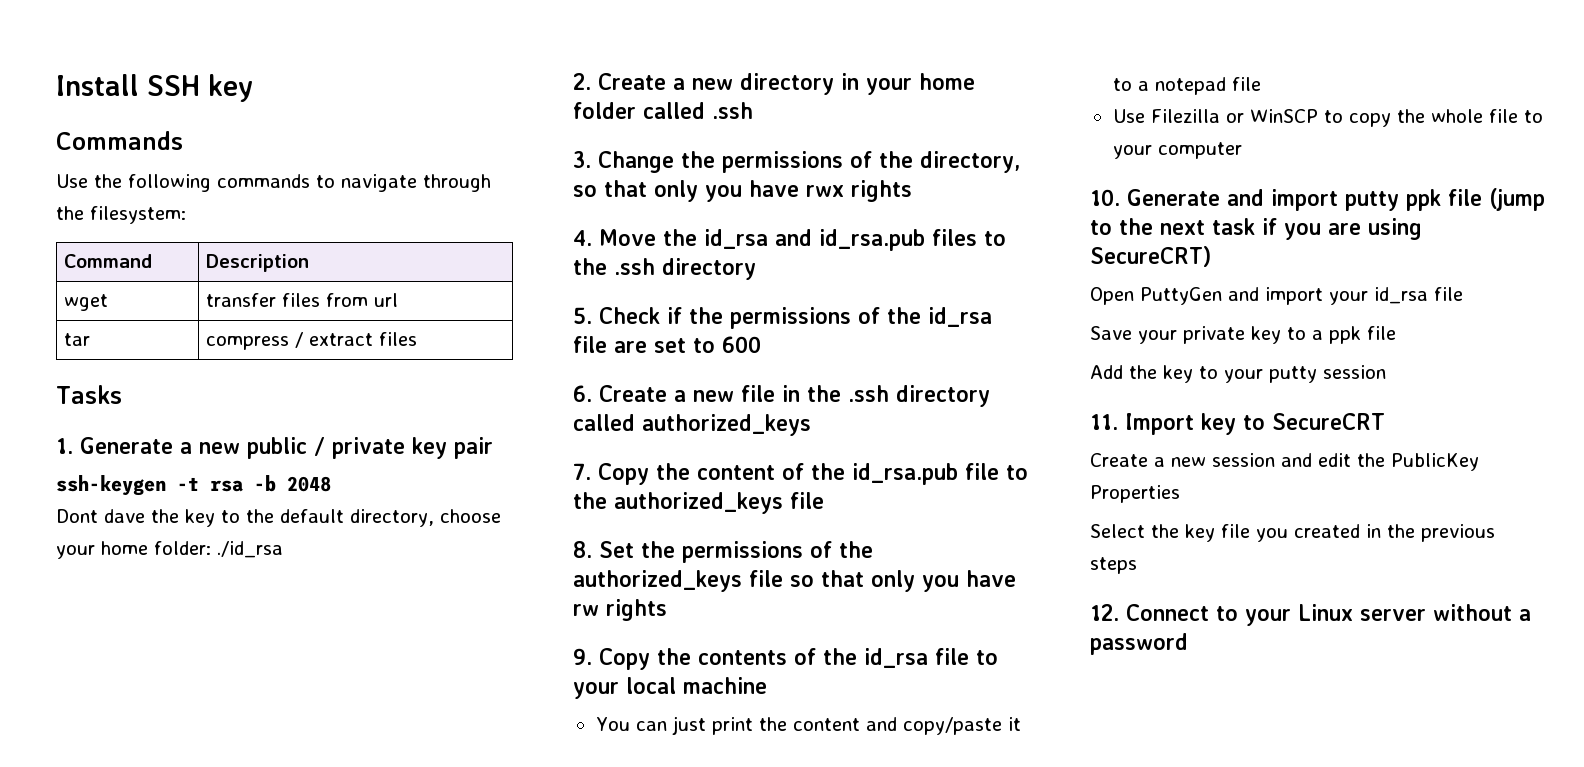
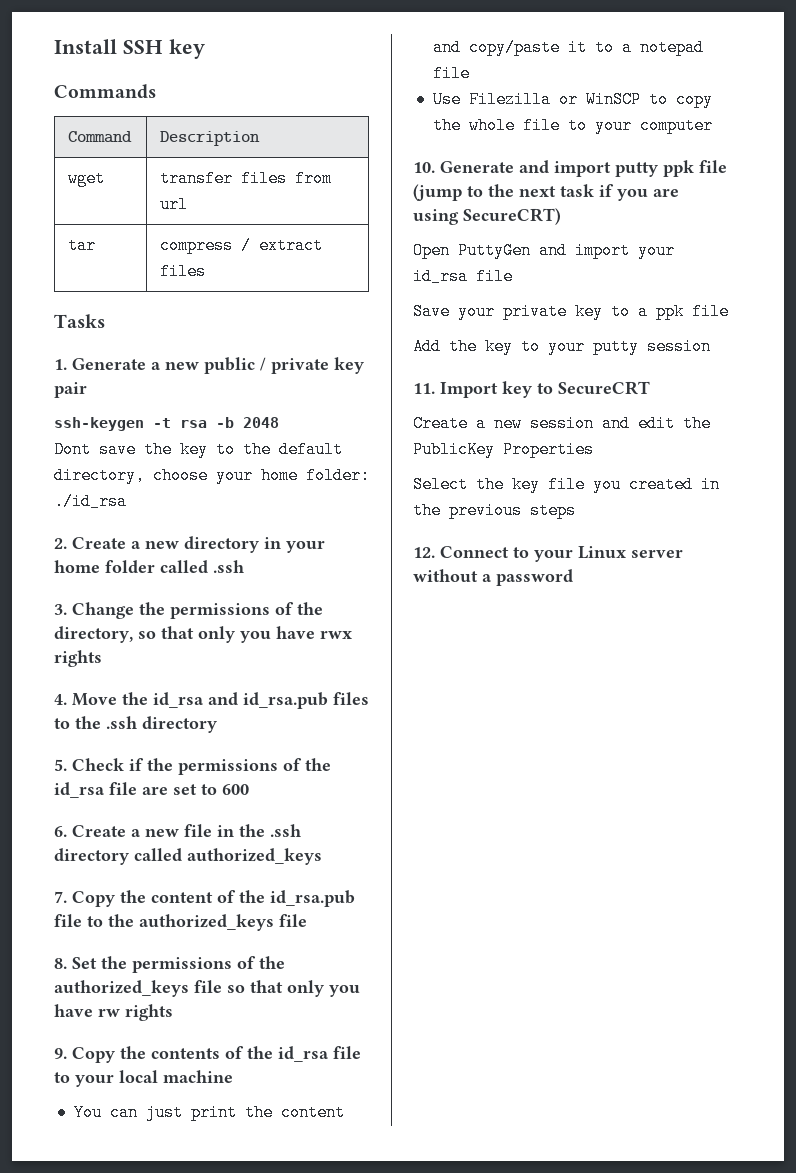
[56,174,491,192] [56,206,186,224] // Use the following commands to navigate through the filesystem: -> (156, 91) none
[104,509,145,523] dave -> [99,441,136,458] save

